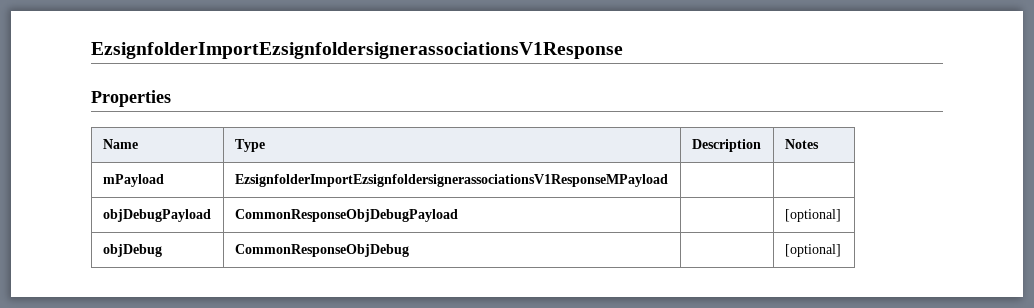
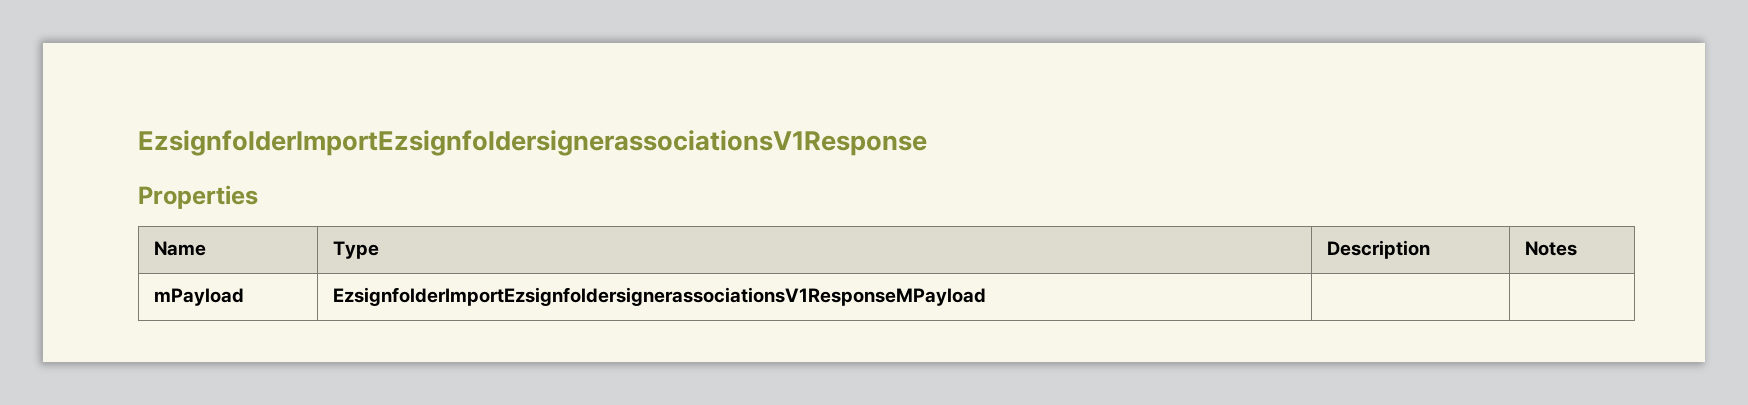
[102,209,211,222] [234,209,458,222] [784,209,841,222] [102,244,162,257] [234,244,409,257] [784,244,841,257] // objDebugPayload | CommonResponseObjDebugPayload | | [optional] // objDebug | CommonResponseObjDebug | | [optional] -> (987, 296) none

